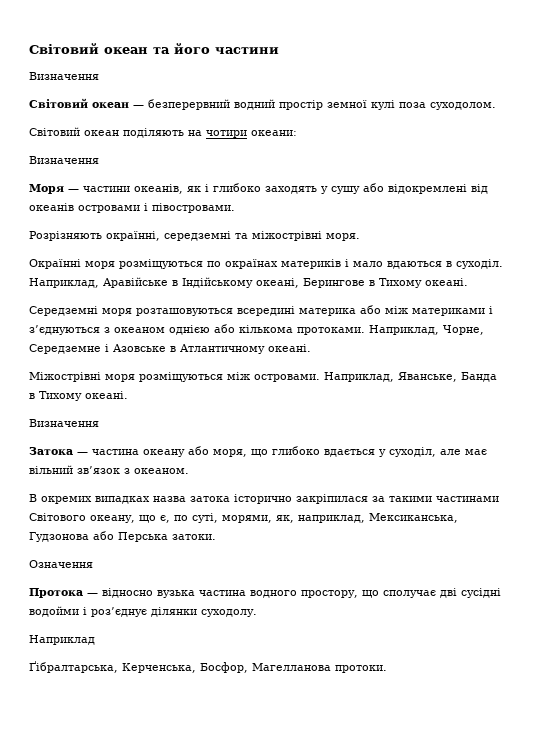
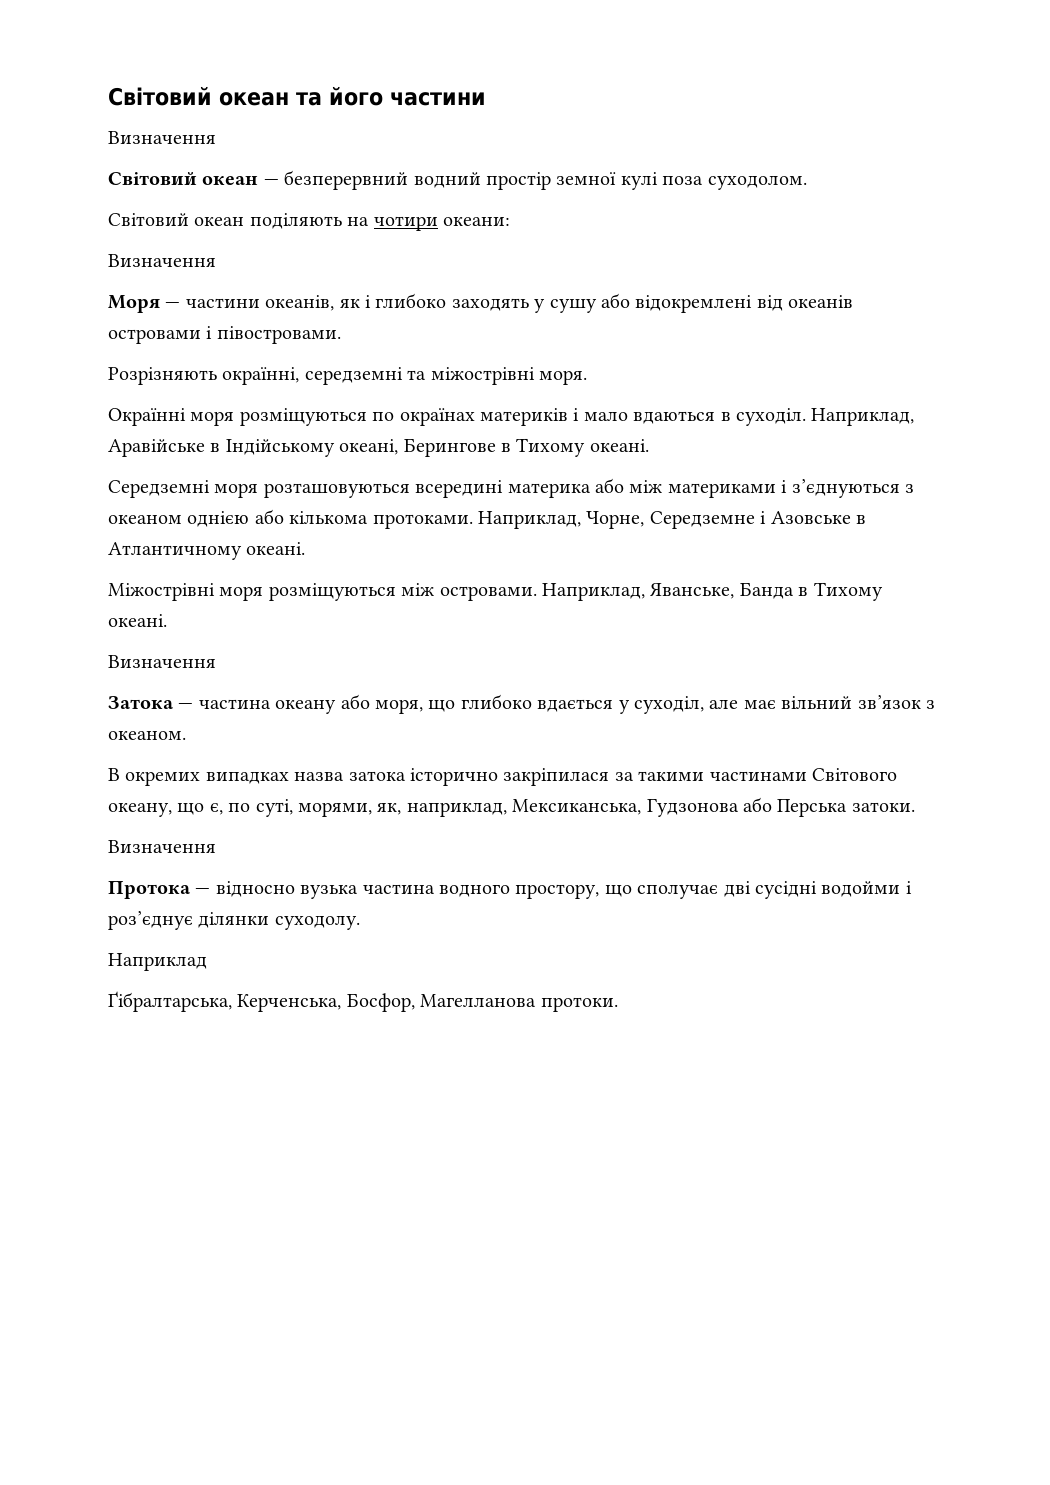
[29,560,93,568] Означення -> [108,840,216,853] Визначення

